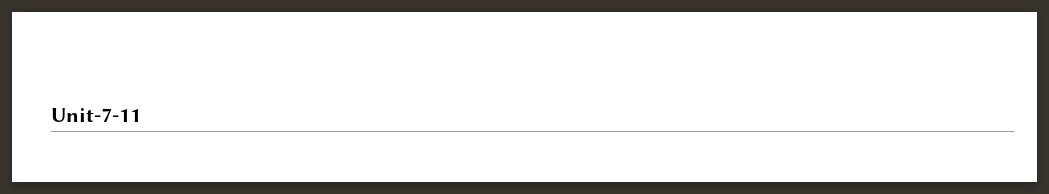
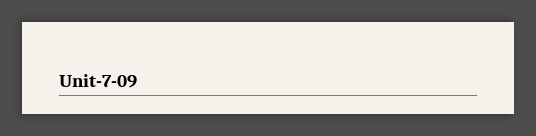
[51,108,141,122] Unit-7-11 -> [59,74,137,88] Unit-7-09

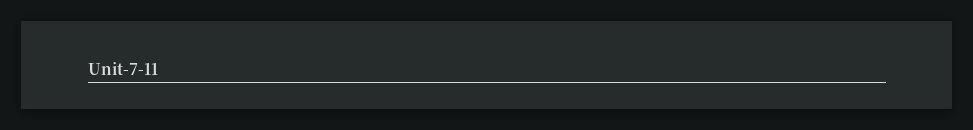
[59,74,137,88] Unit-7-09 -> [88,62,158,75] Unit-7-11

